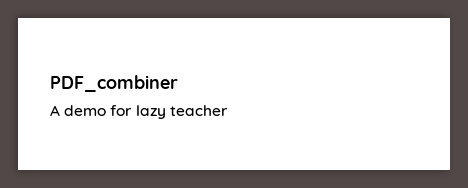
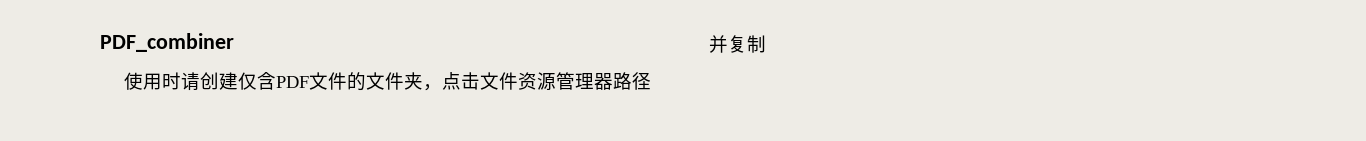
[50,105,228,119] A demo for lazy teacher -> [124,72,652,91] [709,35,766,53] 使用时请创建仅含PDF文件的文件夹，点击文件资源管理器路径并复制

